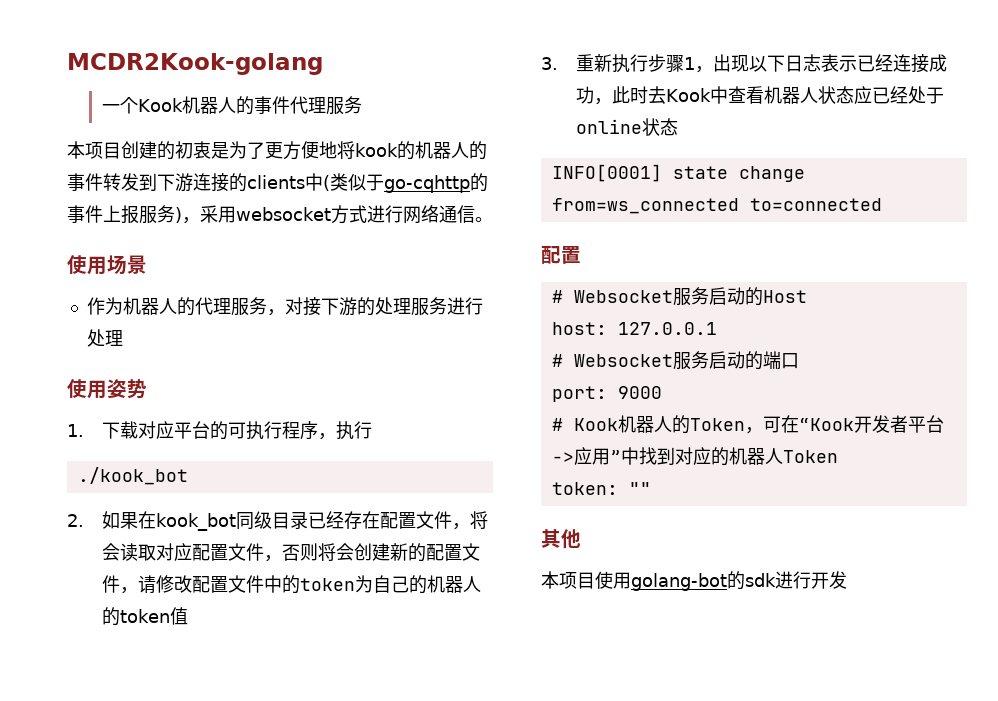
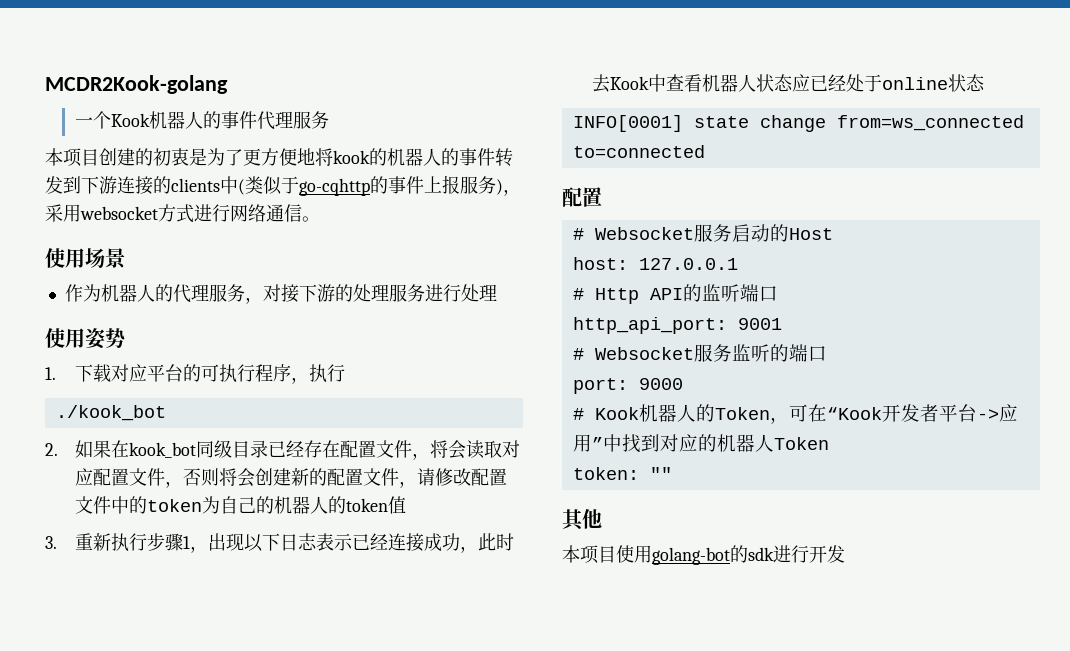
[551,351,745,370] // # Websocket服务启动 -> [572,284,778,304] [572,317,782,334] [572,344,770,362] // # Http API的监听端口 // http_api_port: 9001 // # Websocket服务监听

